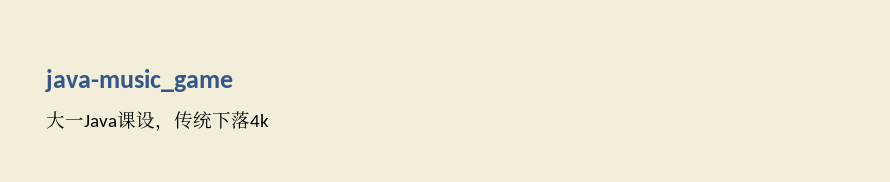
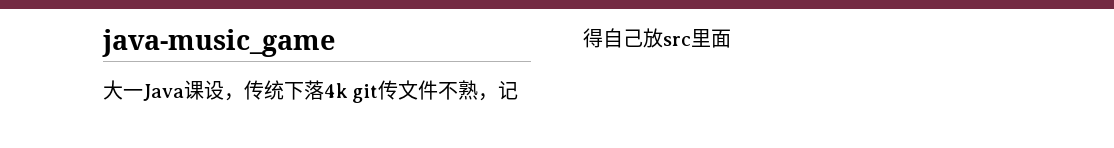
(269, 120) none -> [352,80,519,103] [583,28,731,48] git传文件不熟，记得自己放src里面

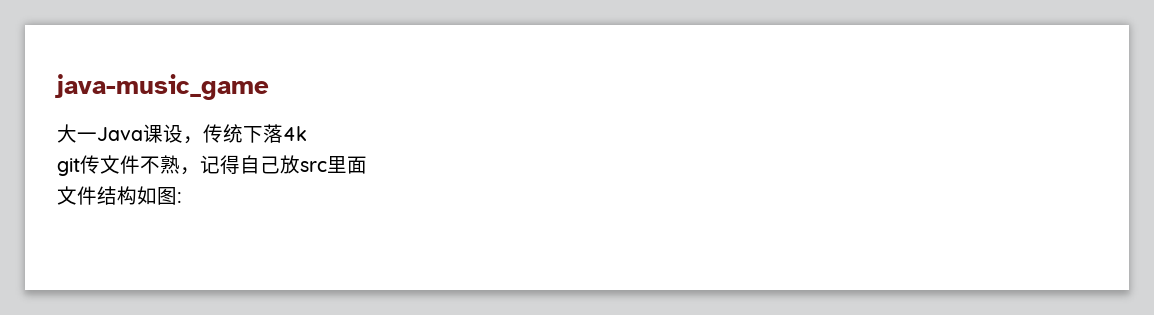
(348, 90) none -> (307, 133) //
(731, 38) none -> [57,186,182,205] // 文件结构如图:

